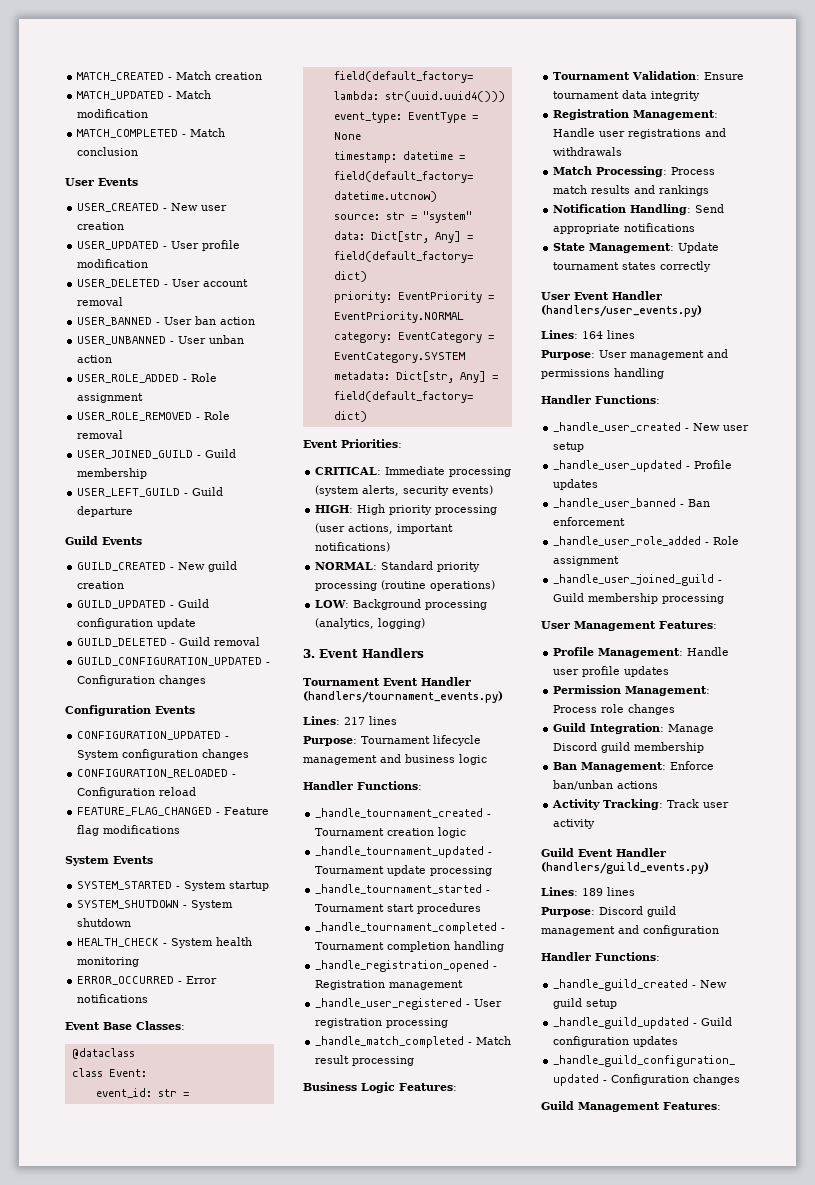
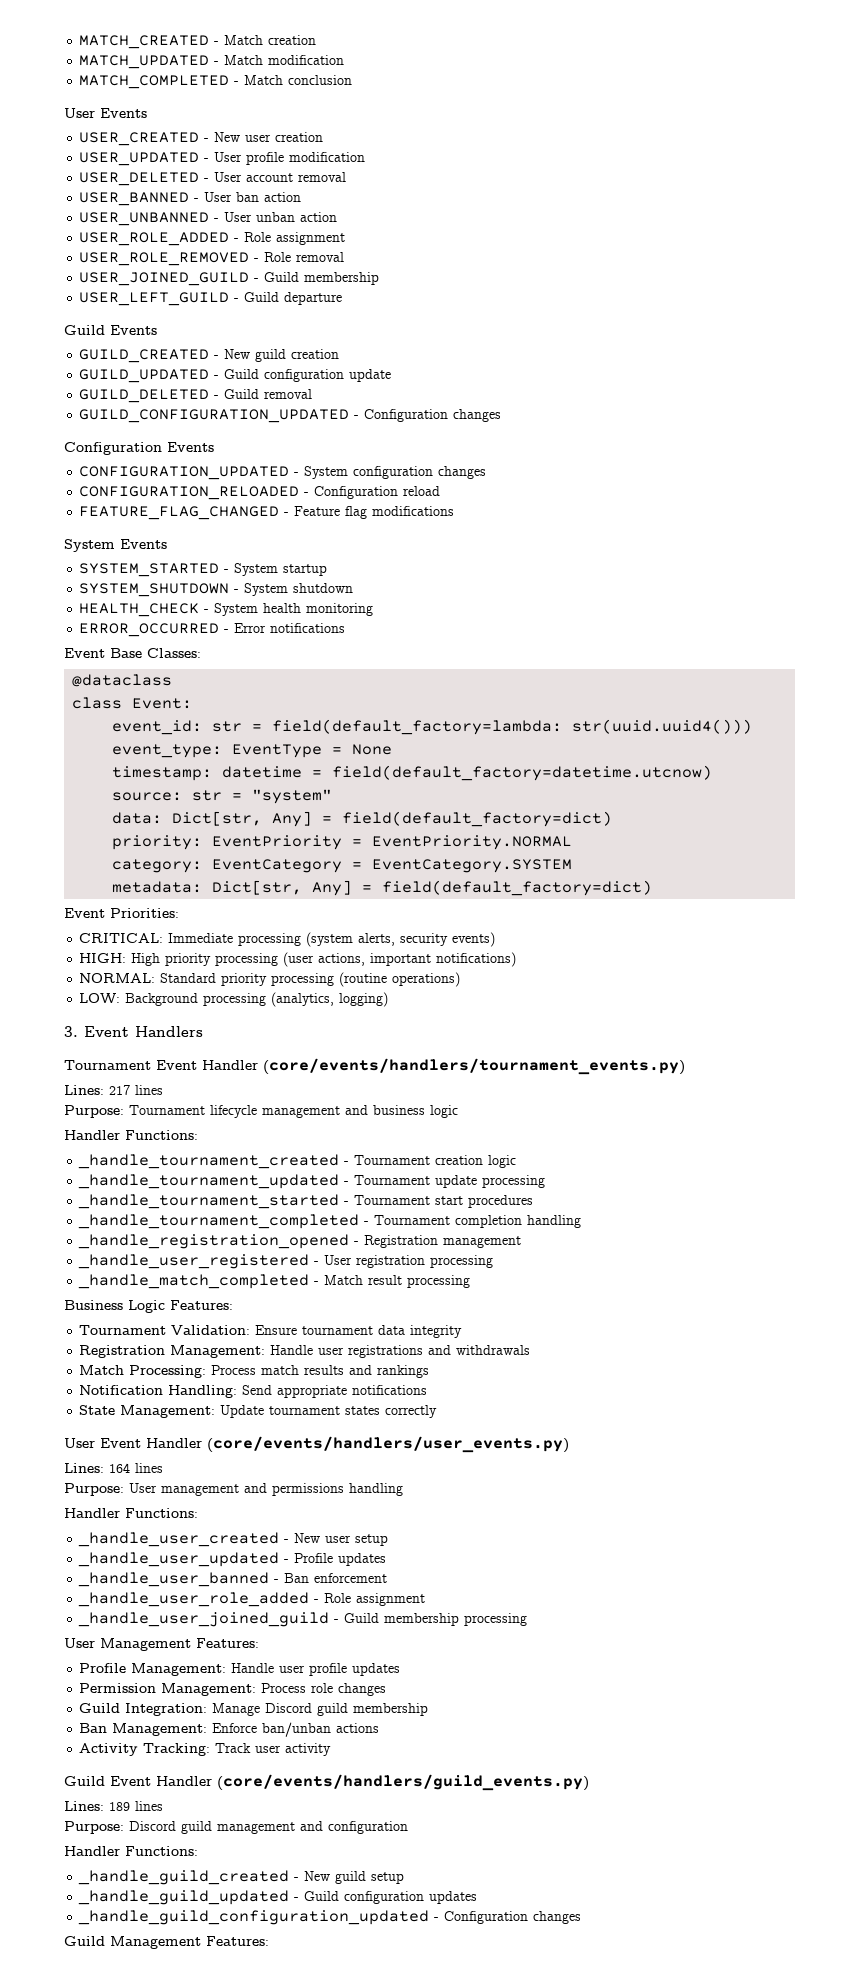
[303,691,503,703] (handlers/tournament_events.py) -> [263,1058,685,1075] (core/events/handlers/tournament_events.py)
[541,305,702,317] (handlers/user_events.py) -> [207,1436,569,1453] (core/events/handlers/user_events.py)
[541,862,709,874] (handlers/guild_events.py) -> [217,1774,589,1791] (core/events/handlers/guild_events.py)

